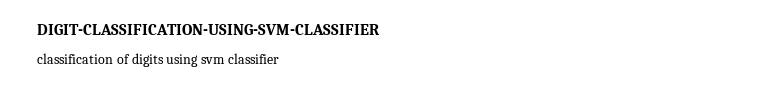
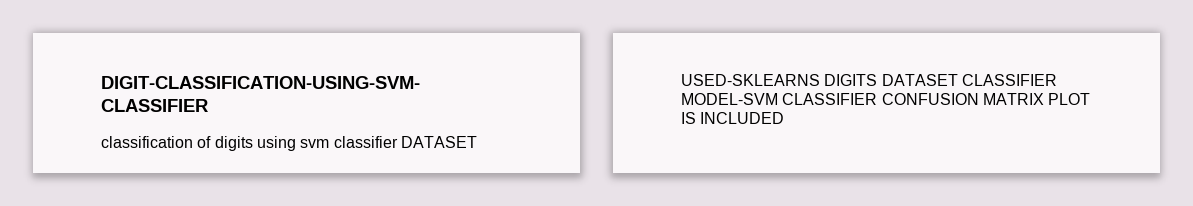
(279, 58) none -> [400,136,477,148] [681,74,1057,86] [681,93,1091,105] [681,112,785,124] DATASET USED-SKLEARNS DIGITS DATASET CLASSIFIER MODEL-SVM CLASSIFIER CONFUSION MATRIX PLOT IS INCLUDED

